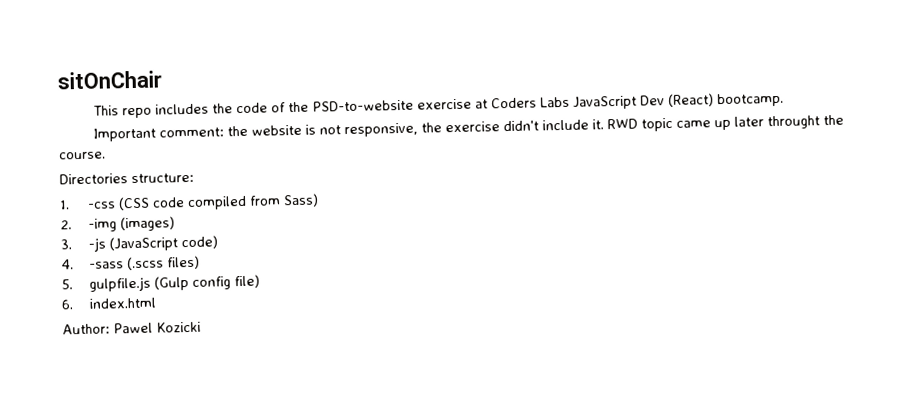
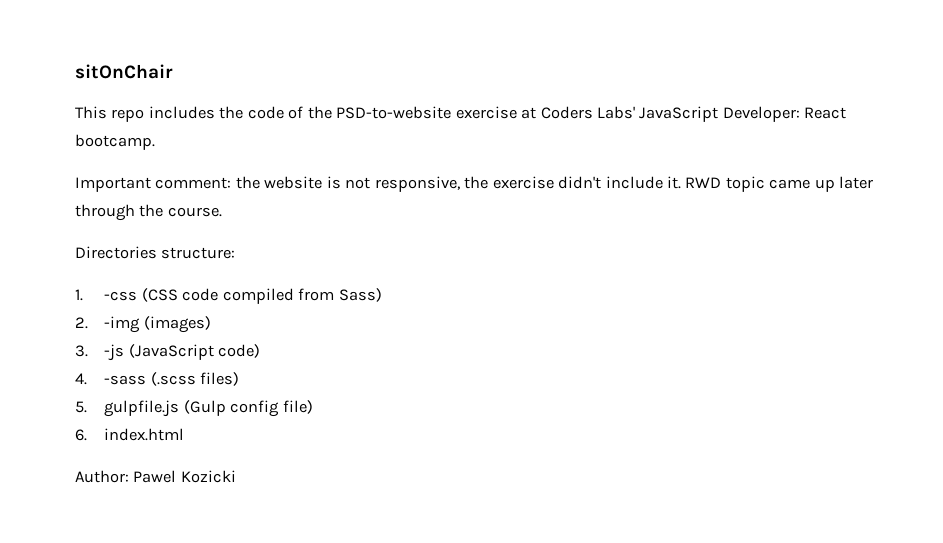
[540,93,715,110] Labs JavaScript Dev (React) -> [597,106,847,122] Labs' JavaScript Developer: React
[767,115,821,130] throught -> [75,204,135,221] through

